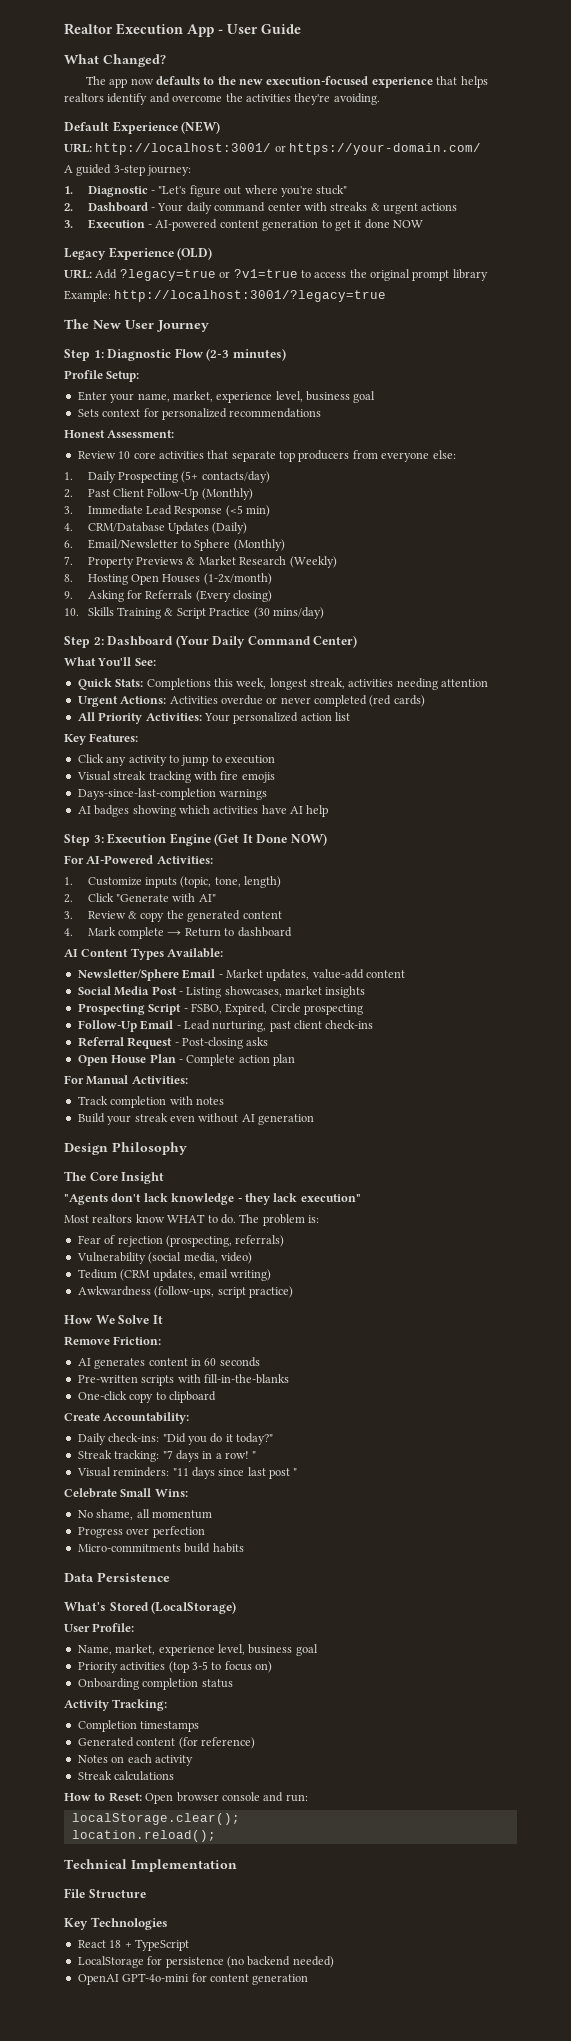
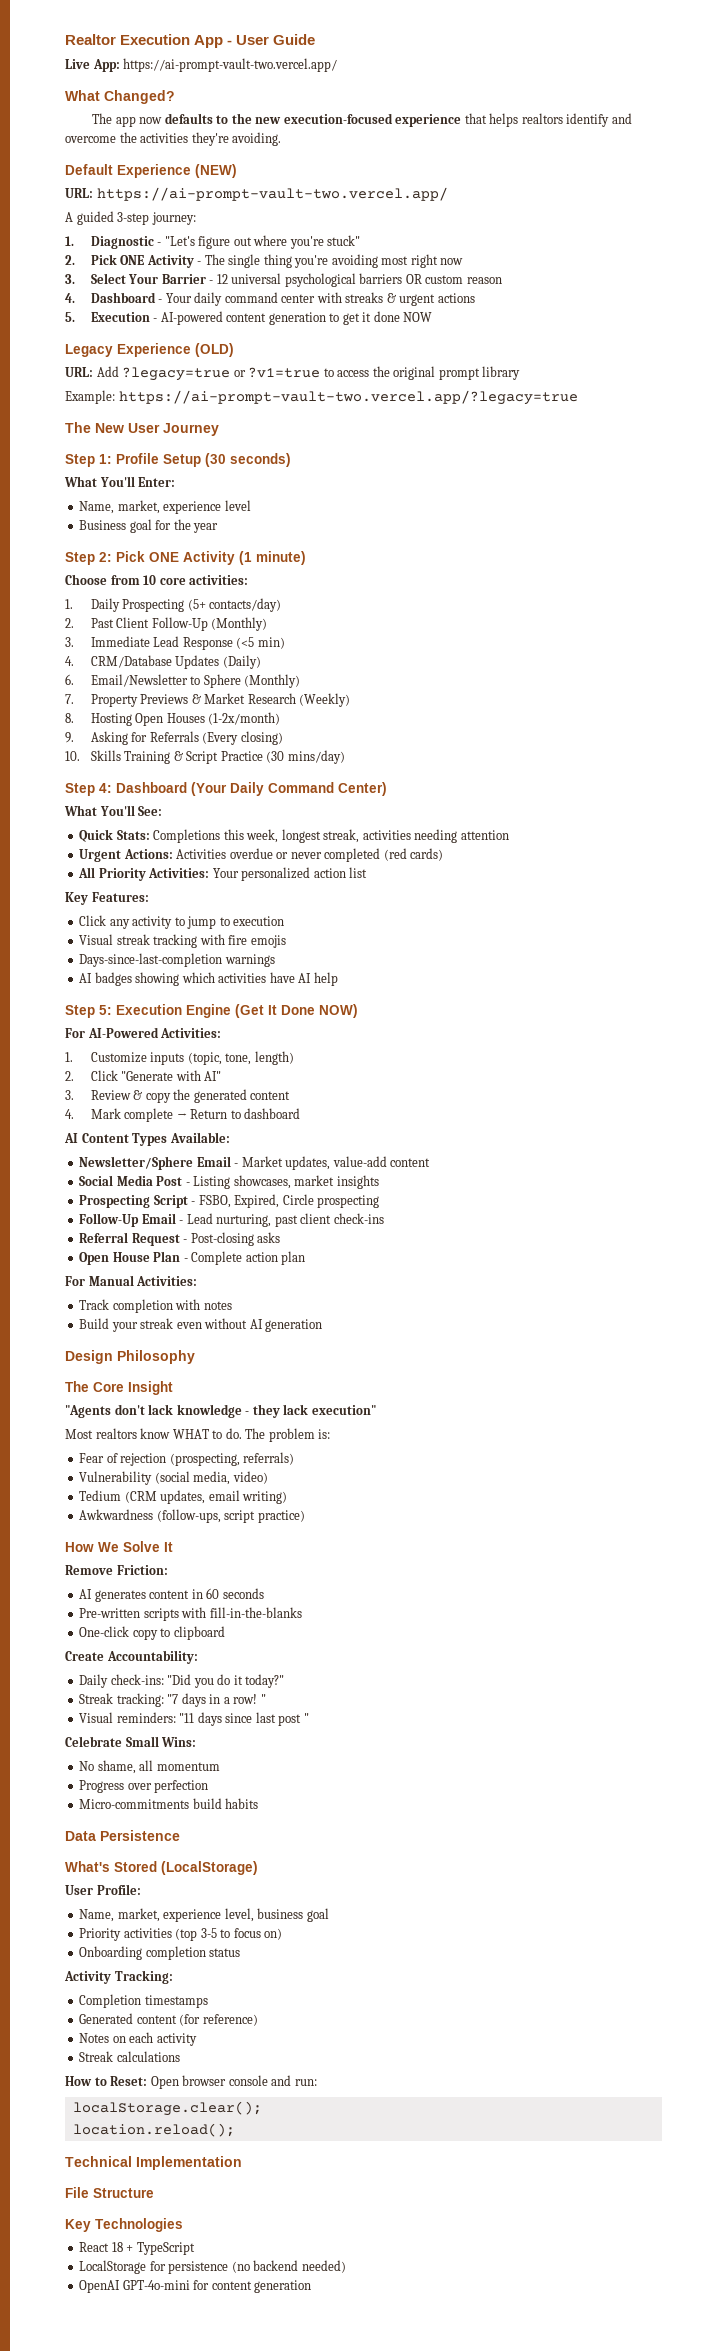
(301, 29) none -> [65,58,338,72] // Live App: https://ai-prompt-vault-two.vercel.app/
[95,143,482,155] http://localhost:3001/ or https://your-domain.com/ -> [96,187,448,201] https://ai-prompt-vault-two.vercel.app/
(73, 207) none -> [90,254,464,268] [65,273,502,287] [65,293,75,303] Pick ONE Activity - The single thing you're avoiding most right now // 3. Select Your Barrier - 12 universal psychological barriers OR custom reason // 4.
[64,220,73,228] 3. -> [65,312,75,322] 5.
[114,290,387,302] http://localhost:3001/?legacy=true -> [118,390,578,405] https://ai-prompt-vault-two.vercel.app/?legacy=true
[107,348,286,361] [64,370,140,382] [77,391,376,403] [77,408,322,420] [64,430,175,438] [77,450,456,462] Diagnostic Flow (2-3 minutes) // Profile Setup: // Enter your name, market, experience level, business goal // Sets context for personalized recommendations // Honest Assessment: // Review 10 core activities that separate top producers from everyone else: -> [116,453,291,467] [64,476,176,487] [79,500,251,514] [79,519,219,533] [65,551,306,565] [65,574,249,585] Profile Setup (30 seconds) // What You'll Enter: // Name, market, experience level // Business goal for the year // Step 2: Pick ONE Activity (1 minute) // Choose from 10 core activities:
[93,637,104,645] 2: -> [99,783,112,793] 4:
[93,835,104,843] 3: -> [99,1005,112,1015] 5:

